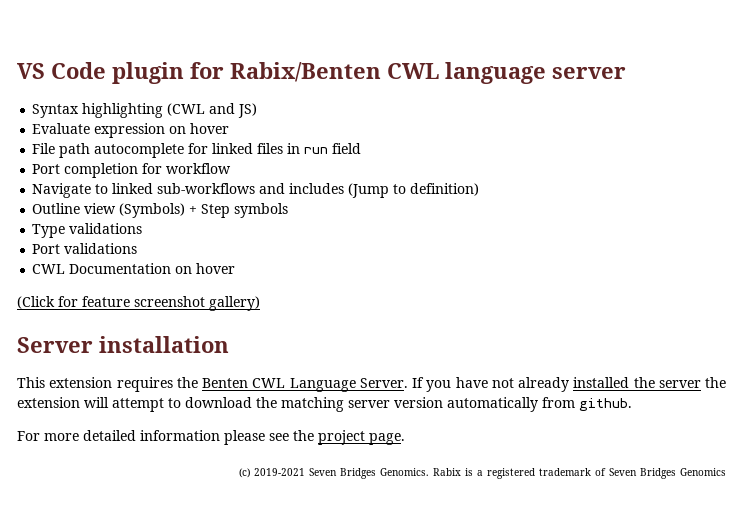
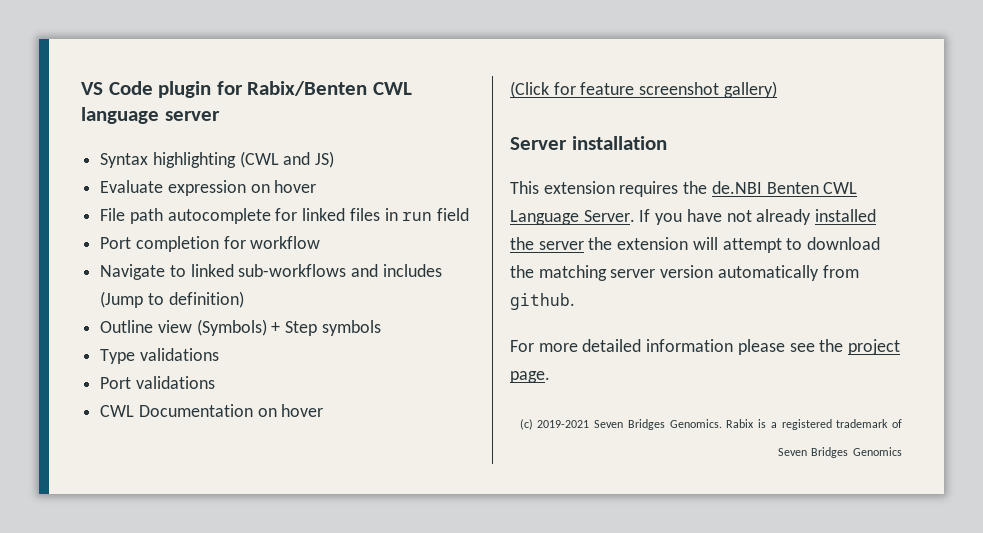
(198, 382) none -> [711,181,762,194] de.NBI

